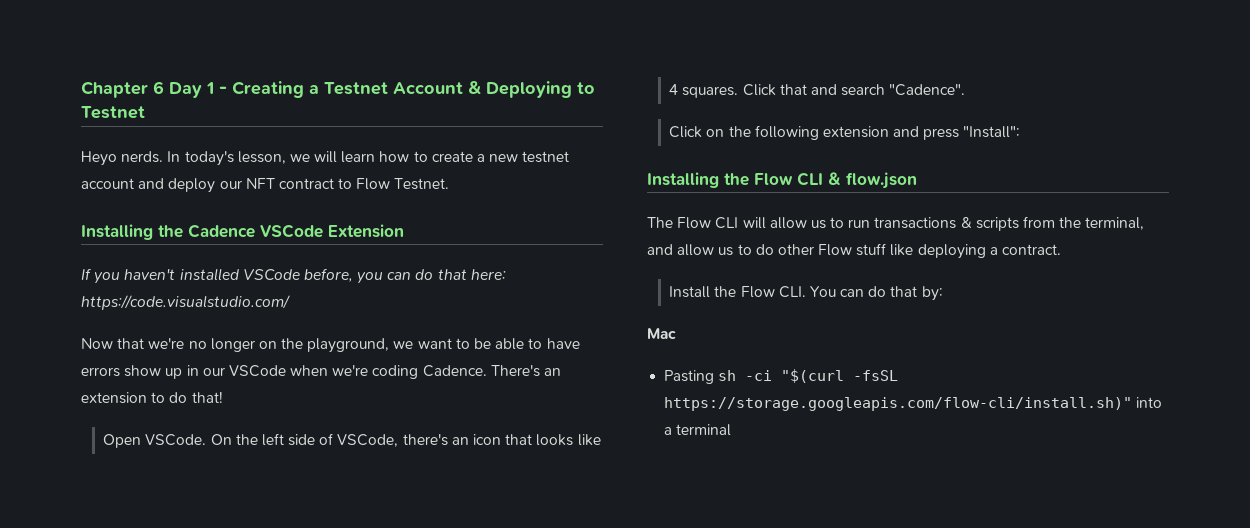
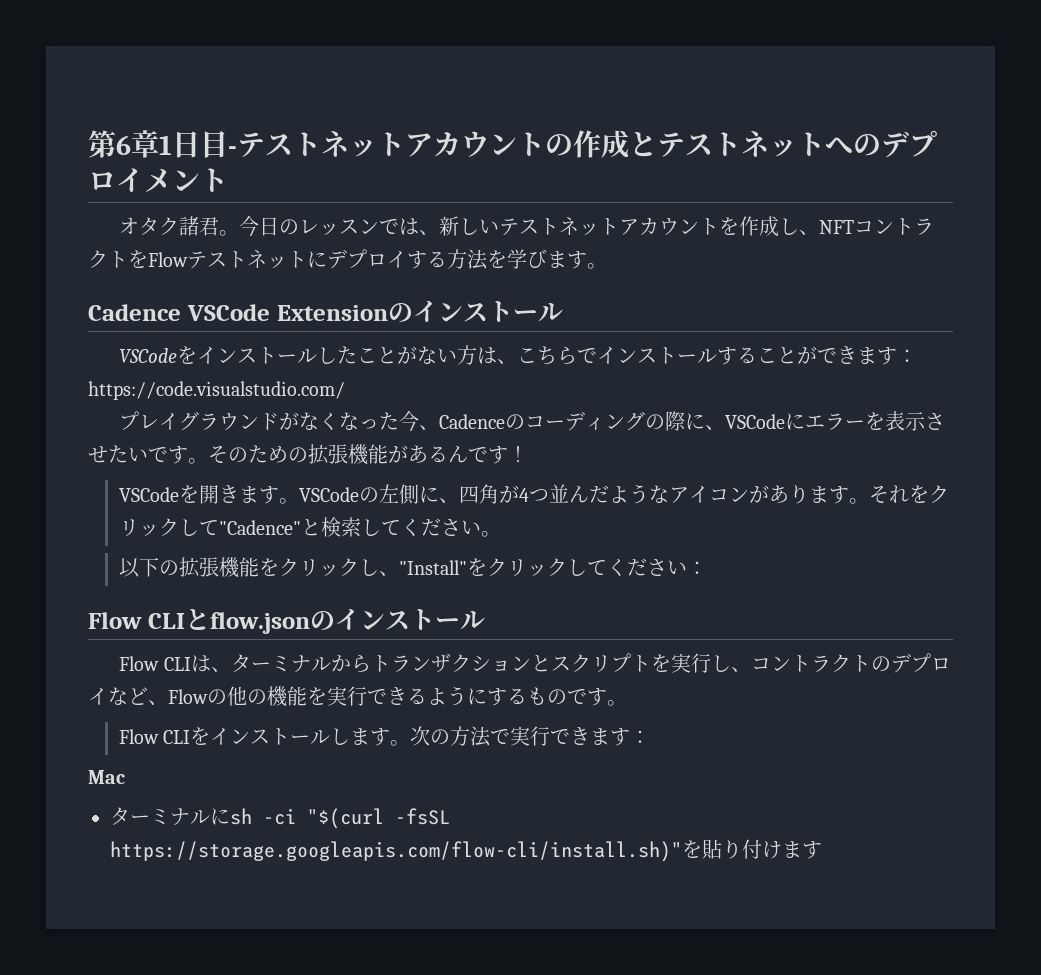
[81,81,595,98] [81,106,145,119] [81,151,570,166] [81,178,450,193] [81,224,404,240] [81,268,506,284] [81,295,290,310] [81,338,580,353] [81,365,562,379] [81,391,223,404] [103,433,601,448] [669,84,966,98] [669,125,1021,140] [647,172,841,188] Chapter 6 Day 1 - Creating a Testnet Account & Deploying to Testnet // Heyo nerds. In today's lesson, we will learn how to create a new testnet account and deploy our NFT contract to Flow Testnet. // Installing the Cadence VSCode Extension // If you haven't installed VSCode before, you can do that here: https://code.visualstudio.com/ // Now that we're no longer on the playground, we want to be able to have errors show up in our VSCode when we're coding Cadence. There's an extension to do that! // Open VSCode. On the left side of VSCode, there's an icon that looks like 4 squares. Click that and search "Cadence". // Click on the following extension and press "Install": // Installing the Flow CLI & -> [88,130,937,158] [88,168,228,192] [119,216,935,237] [88,249,607,270] [88,300,563,323] [119,345,918,365] [88,381,345,400] [119,411,946,432] [88,444,528,465] [118,484,949,504] [118,517,501,537] [118,557,707,578] [88,608,210,630] 第6章1日目-テストネットアカウントの作成とテストネットへのデプロイメント // オタク諸君。今日のレッスンでは、新しいテストネットアカウントを作成し、NFTコントラクトをFlowテストネットにデプロイする方法を学びます。 // Cadence VSCode Extensionのインストール // VSCodeをインストールしたことがない方は、こちらでインストールすることができます：https://code.visualstudio.com/ // プレイグラウンドがなくなった今、Cadenceのコーディングの際に、VSCodeにエラーを表示させたいです。そのための拡張機能があるんです！ // VSCodeを開きます。VSCodeの左側に、四角が4つ並んだようなアイコンがあります。それをクリックして"Cadence"と検索してください。 // 以下の拡張機能をクリックし、"Install"をクリックしてください： // Flow CLIと
[647,216,1145,231] [647,243,1062,259] [669,286,943,301] [647,328,676,339] [664,370,715,384] // The Flow CLI will allow us to run transactions & scripts from the terminal, and allow us to do other Flow stuff like deploying a contract. // Install the Flow CLI. You can do that by: // Mac // Pasting -> [309,608,485,631] [119,653,951,673] [88,686,627,707] [118,726,651,747] [88,770,125,784] [110,807,230,826] のインストール // Flow CLIは、ターミナルからトランザクションとスクリプトを実行し、コントラクトのデプロイなど、Flowの他の機能を実行できるようにするものです。 // Flow CLIをインストールします。次の方法で実行できます： // Mac // ターミナルに
[1136,397,1163,408] [664,424,732,436] into a terminal -> [682,839,822,859] を貼り付けます

